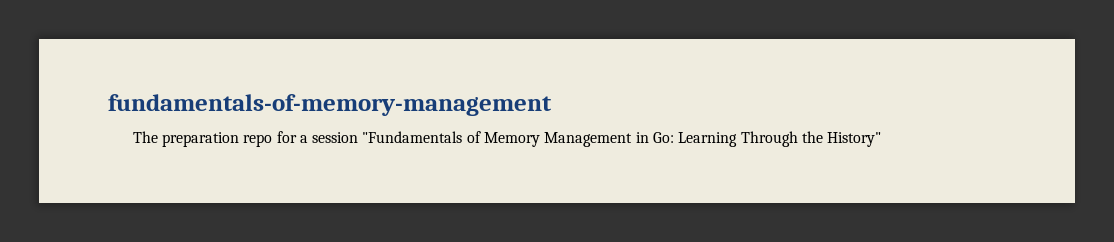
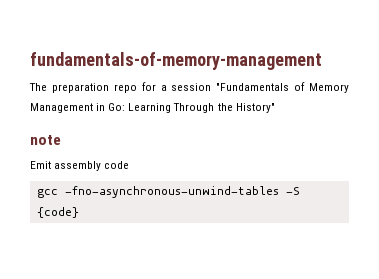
(882, 139) none -> [30,135,61,145] [30,161,130,171] [36,186,300,198] [36,207,79,218] // note // Emit assembly code // gcc -fno-asynchronous-unwind-tables -S {code}

